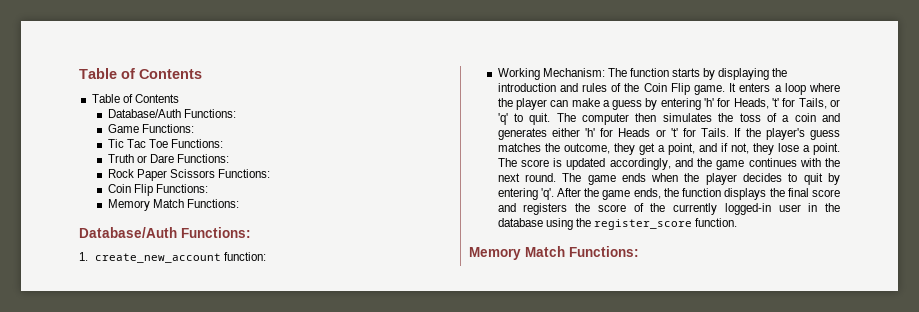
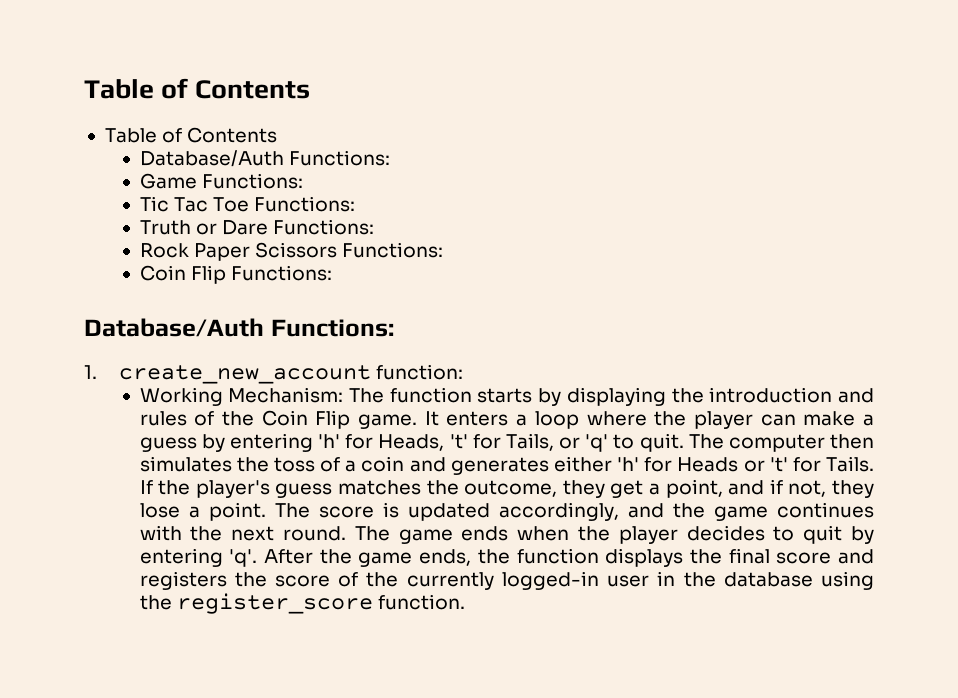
[107,199,239,211] // Memory Match Functions: -> (332, 273) none
[469,246,639,260] // Memory Match Functions: -> (465, 602) none

